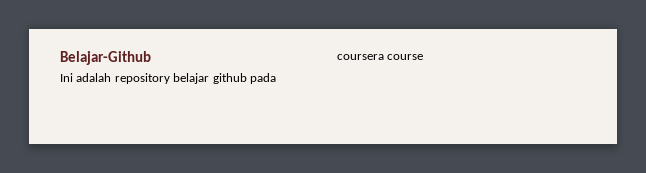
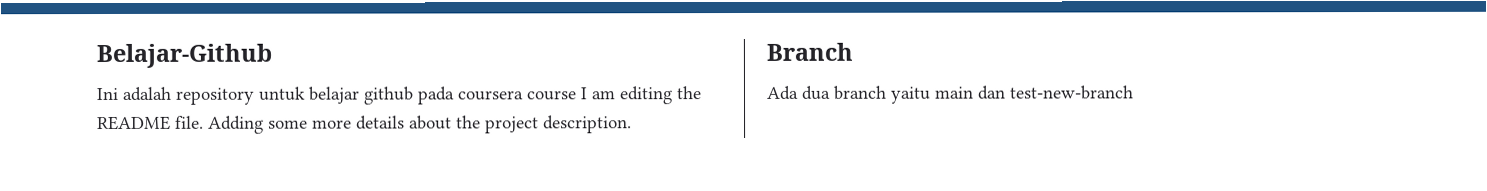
(170, 78) none -> [258,86,306,101] untuk
(424, 57) none -> [580,86,702,105] [97,115,632,134] [766,42,853,61] [766,85,1134,104] I am editing the README file. Adding some more details about the project description. // Branch // Ada dua branch yaitu main dan test-new-branch

